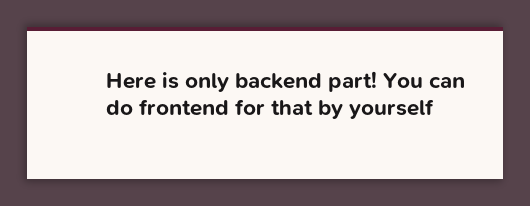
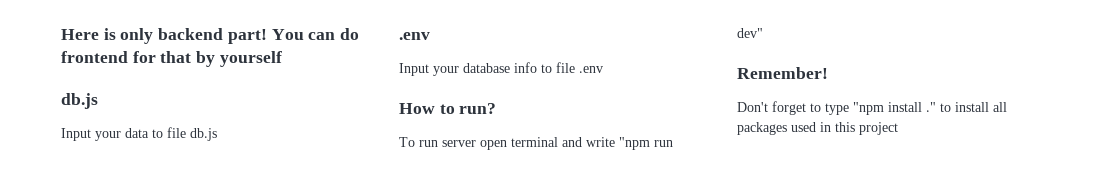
(435, 109) none -> [61,93,98,109] [61,127,217,141] [399,32,430,40] [399,62,603,76] [399,103,497,114] [399,137,673,150] [737,28,763,38] [737,67,828,79] [737,101,1007,115] [737,122,898,135] // db.js // Input your data to file db.js // .env // Input your database info to file .env // How to run? // To run server open terminal and write "npm run dev" // Remember! // Don't forget to type "npm install ." to install all packages used in this project

